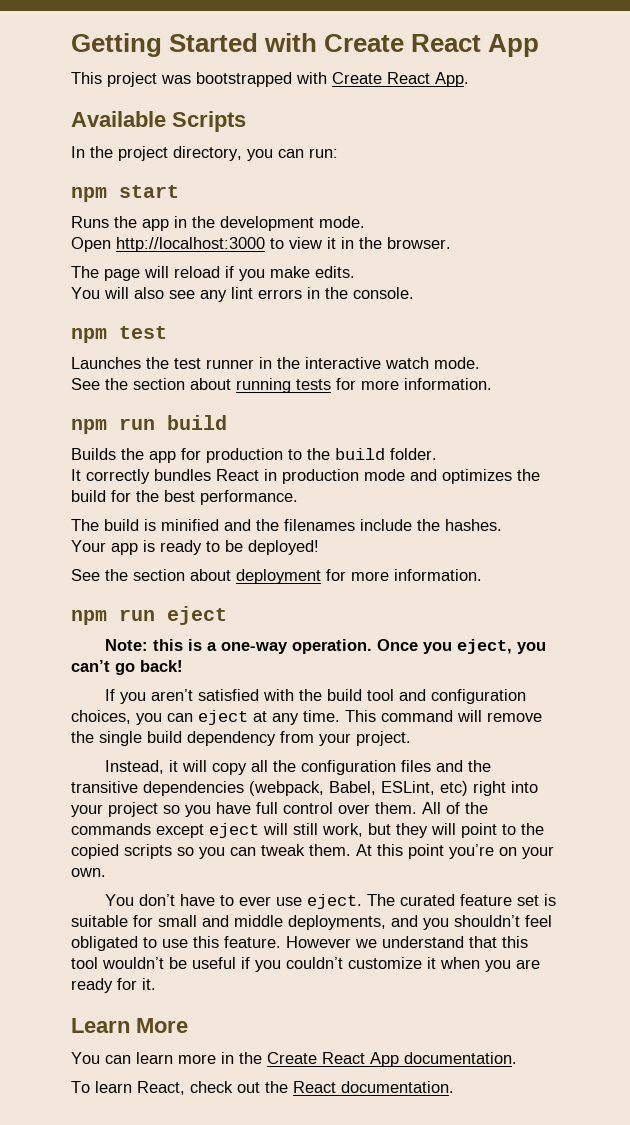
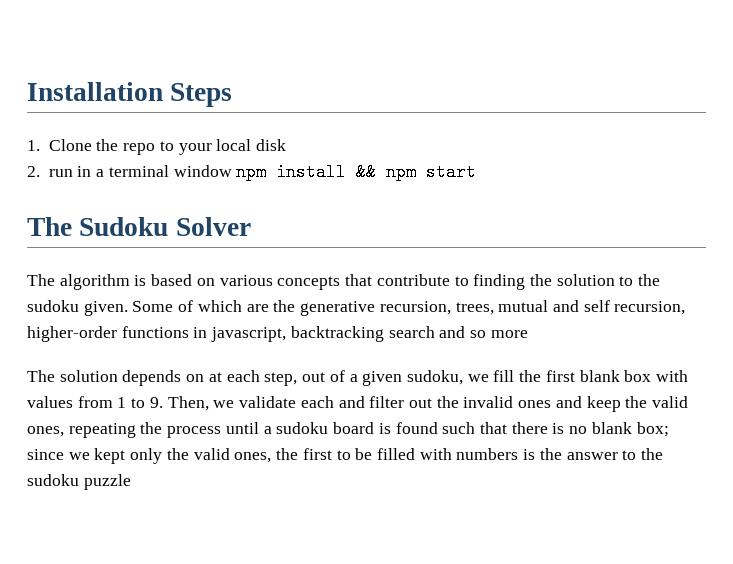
[71,33,540,57] [71,72,469,87] [71,111,246,132] [71,146,338,161] [71,185,179,202] [71,216,365,231] [71,237,451,252] [71,266,355,281] [71,287,414,302] [71,326,167,343] [71,357,480,369] [71,378,492,393] [71,415,227,434] [71,448,437,463] [71,469,540,484] [71,490,298,505] [71,519,502,531] [71,540,319,555] [71,569,482,584] [71,606,227,625] [105,639,547,654] [71,660,183,675] [105,689,527,704] [71,710,542,725] [71,731,411,746] [105,760,492,775] [71,781,538,796] [71,802,488,817] [71,823,544,838] [71,844,554,859] [71,868,106,877] [105,894,557,909] [71,915,552,930] [71,936,528,951] [71,957,540,972] [71,978,156,993] [71,1018,188,1033] [71,1052,517,1067] [71,1081,454,1095] Getting Started with Create React App // This project was bootstrapped with Create React App. // Available Scripts // In the project directory, you can run: // npm start // Runs the app in the development mode. // Open http://localhost:3000 to view it in the browser. // The page will reload if you make edits. // You will also see any lint errors in the console. // npm test // Launches the test runner in the interactive watch mode. // See the section about running tests for more information. // npm run build // Builds the app for production to the build folder. // It correctly bundles React in production mode and optimizes the build for the best performance. // The build is minified and the filenames include the hashes. // Your app is ready to be deployed! // See the section about deployment for more information. // npm run eject // Note: this is a one-way operation. Once you eject, you can’t go back! // If you aren’t satisfied with the build tool and configuration choices, you can eject at any time. This command will remove the single build dependency from your project. // Instead, it will copy all the configuration files and the transitive dependencies (webpack, Babel, ESLint, etc) right into your project so you have full control over them. All of the commands except eject will still work, but they will point to the copied scripts so you can tweak them. At this point you’re on your own. // You don’t have to ever use eject. The curated feature set is suitable for small and middle deployments, and you shouldn’t feel obligated to use this feature. However we understand that this tool wouldn’t be useful if you couldn’t customize it when you are ready for it. // Learn More // You can learn more in the Create React App documentation. // To learn React, check out the React documentation. -> [27,82,233,107] [27,139,287,155] [27,163,477,181] [27,217,251,236] [27,274,661,290] [27,300,686,316] [27,326,528,342] [27,370,689,386] [27,396,689,412] [27,422,669,438] [27,448,664,464] [27,474,131,490] Installation Steps // 1. Clone the repo to your local disk // 2. run in a terminal window npm install && npm start // The Sudoku Solver // The algorithm is based on various concepts that contribute to finding the solution to the sudoku given. Some of which are the generative recursion, trees, mutual and self recursion, higher-order functions in javascript, backtracking search and so more // The solution depends on at each step, out of a given sudoku, we fill the first blank box with values from 1 to 9. Then, we validate each and filter out the invalid ones and keep the valid ones, repeating the process until a sudoku board is found such that there is no blank box; since we kept only the valid ones, the first to be filled with numbers is the answer to the sudoku puzzle

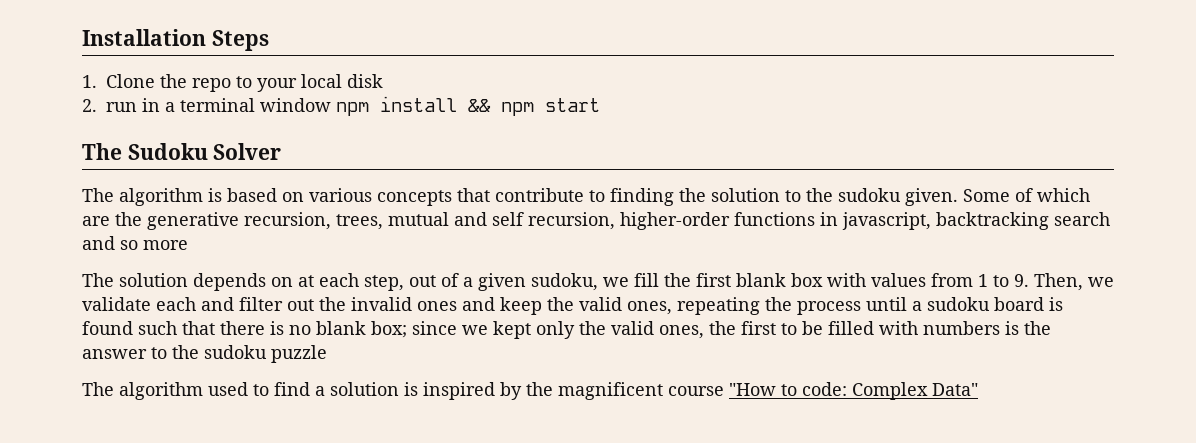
(131, 482) none -> [82,382,978,400] // The algorithm used to find a solution is inspired by the magnificent course "How to code: Complex Data"

